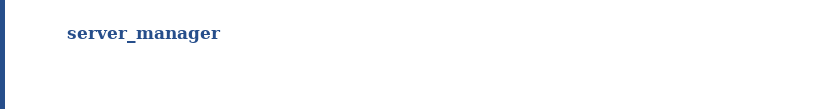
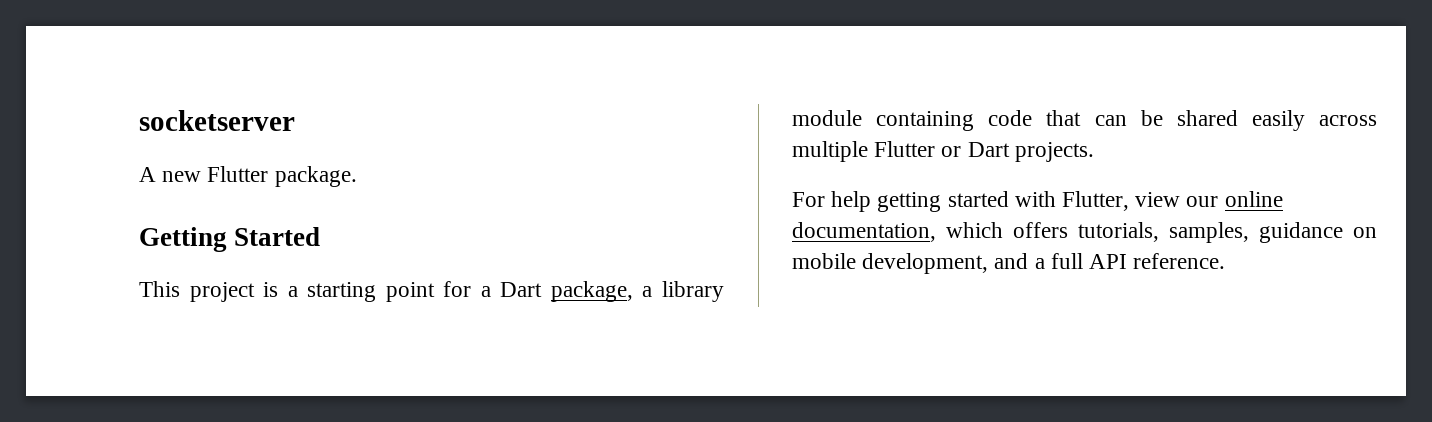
[67,30,221,43] server_manager -> [139,110,295,131] [139,166,357,187] [139,227,321,252] [139,281,724,302] [792,110,1377,131] [792,141,1094,162] [792,191,1283,212] [792,222,1377,243] [792,253,1226,274] socketserver // A new Flutter package. // Getting Started // This project is a starting point for a Dart package, a library module containing code that can be shared easily across multiple Flutter or Dart projects. // For help getting started with Flutter, view our online documentation, which offers tutorials, samples, guidance on mobile development, and a full API reference.

